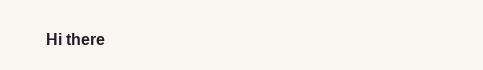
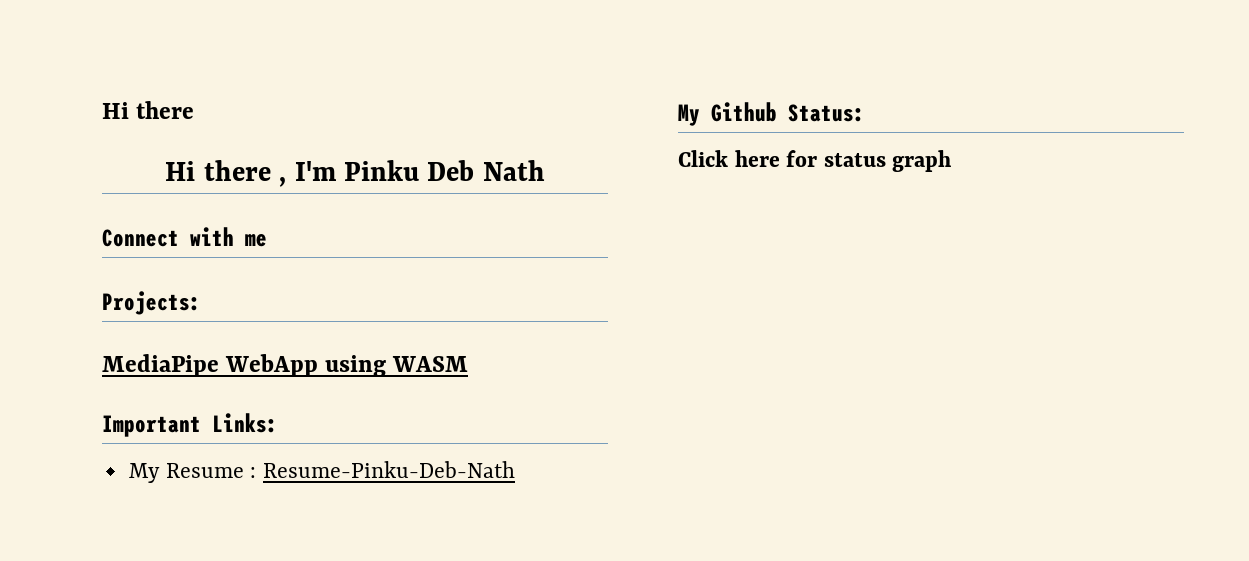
[46,33,106,45] Hi there -> [102,101,195,119] [165,160,545,187] [102,227,267,247] [102,291,201,315] [102,354,469,377] [102,413,278,437] [128,461,515,483] [678,102,865,126] [678,150,952,172] Hi there // Hi there , I'm Pinku Deb Nath // Connect with me // Projects: // MediaPipe WebApp using WASM // Important Links: // My Resume : Resume-Pinku-Deb-Nath // My Github Status: // Click here for status graph

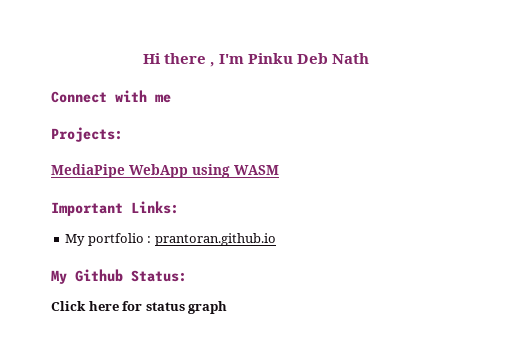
[102,101,195,119] [165,160,271,181] Hi there // Hi there -> [143,53,207,64] Hi there
[165,461,515,478] Resume : Resume-Pinku-Deb-Nath -> [87,233,276,246] portfolio : prantoran.github.io

